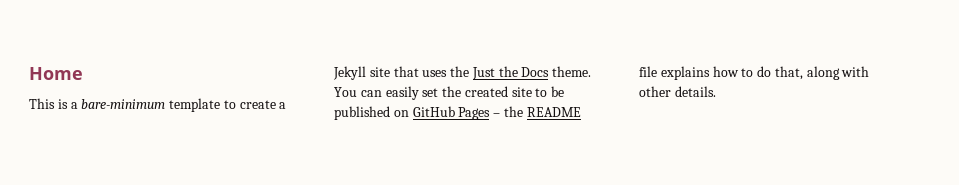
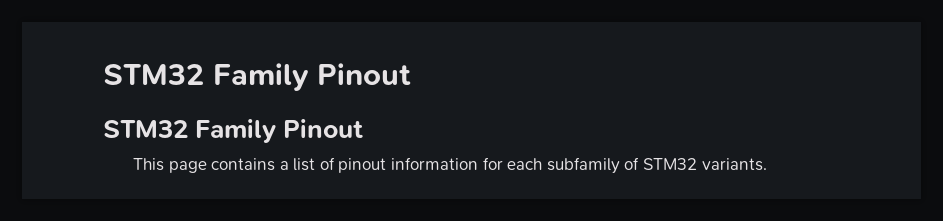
[29,67,83,80] [29,98,287,112] [333,66,592,80] [334,86,565,100] [334,106,581,120] [639,66,870,80] [639,86,716,97] Home // This is a bare-minimum template to create a Jekyll site that uses the Just the Docs theme. You can easily set the created site to be published on GitHub Pages – the README file explains how to do that, along with other details. -> [103,63,411,91] [103,119,364,143] [132,157,767,174] STM32 Family Pinout // STM32 Family Pinout // This page contains a list of pinout information for each subfamily of STM32 variants.

